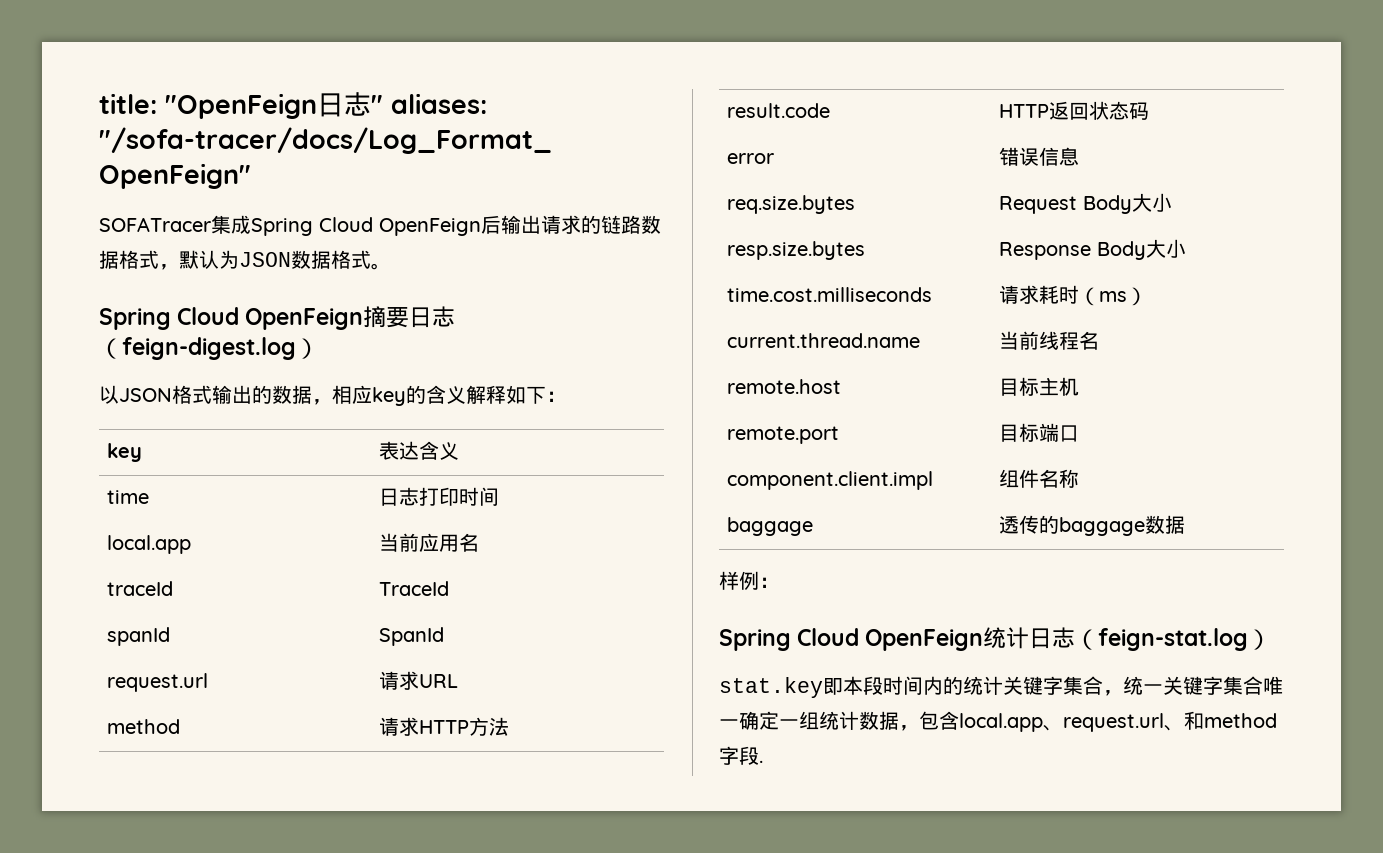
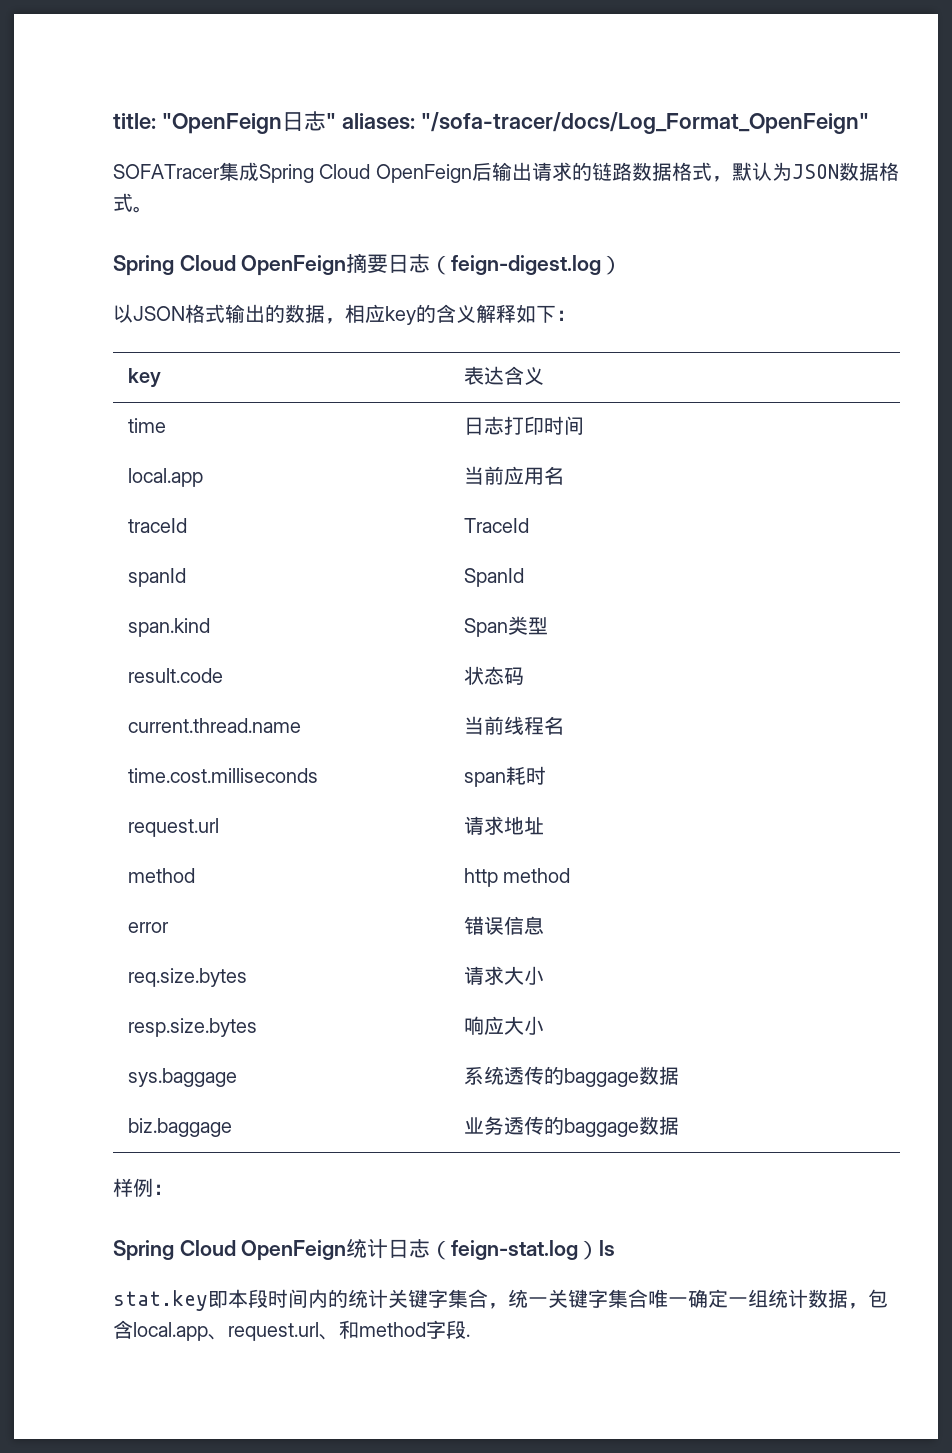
(445, 636) none -> [127,618,210,637] [463,616,548,637] [127,668,223,683] [463,666,524,685] [127,718,301,733] [463,716,564,735] [127,768,318,783] [463,766,546,787] // span.kind | Span类型 // result.code | 状态码 // current.thread.name | 当前线程名 // time.cost.milliseconds | span耗时
[419,674,459,688] URL -> [503,816,544,835] 地址
[379,717,510,736] [727,103,831,118] [999,101,1150,120] 请求HTTP方法 // result.code | HTTP返回状态码 -> [463,868,571,887] http method
[999,195,1133,214] Request Body -> [463,966,504,985] 请求
[999,239,1187,260] [727,287,933,302] [999,285,1148,306] [727,333,921,348] [999,331,1100,350] [727,379,842,394] [999,377,1080,396] [727,426,840,444] [999,423,1080,442] [727,471,934,490] [999,469,1080,488] [727,517,814,536] Response Body大小 // time.cost.milliseconds | 请求耗时（ms） // current.thread.name | 当前线程名 // remote.host | 目标主机 // remote.port | 目标端口 // component.client.impl | 组件名称 // baggage | -> [463,1016,544,1035] [127,1068,237,1087] [463,1066,679,1087] [127,1118,232,1137] [463,1116,504,1135] 响应大小 // sys.baggage | 系统透传的baggage数据 // biz.baggage | 业务
(1272, 639) none -> [599,1240,616,1256] ls

